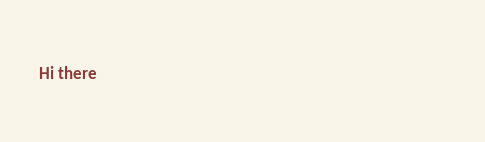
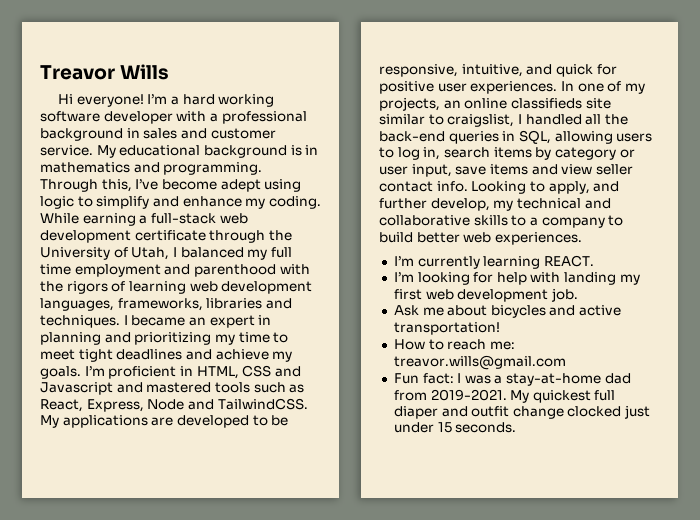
[39,66,98,79] Hi there -> [40,64,170,80] [58,94,275,107] [40,111,307,124] [40,128,276,141] [40,145,319,158] [40,162,263,175] [40,179,302,192] [40,196,321,209] [40,213,248,226] [40,230,292,243] [40,247,292,260] [40,264,310,277] [40,281,313,294] [40,298,292,311] [40,315,272,328] [40,332,289,345] [40,349,293,362] [40,365,301,379] [40,382,305,395] [40,398,308,412] [40,415,289,428] [379,64,617,77] [379,81,645,94] [379,97,611,111] [379,114,628,127] [379,130,653,144] [379,147,635,160] [379,164,633,177] [379,181,620,194] [379,198,611,211] [379,215,624,228] [379,232,582,245] [393,255,594,269] [393,272,640,285] [393,288,578,302] [393,305,622,318] [393,322,500,335] [393,339,515,350] [393,355,566,370] [393,373,631,386] [393,389,616,403] [393,405,651,419] [393,422,517,433] Treavor Wills // Hi everyone! I’m a hard working software developer with a professional background in sales and customer service. My educational background is in mathematics and programming. Through this, I’ve become adept using logic to simplify and enhance my coding. While earning a full-stack web development certificate through the University of Utah, I balanced my full time employment and parenthood with the rigors of learning web development languages, frameworks, libraries and techniques. I became an expert in planning and prioritizing my time to meet tight deadlines and achieve my goals. I’m proficient in HTML, CSS and Javascript and mastered tools such as React, Express, Node and TailwindCSS. My applications are developed to be responsive, intuitive, and quick for positive user experiences. In one of my projects, an online classifieds site similar to craigslist, I handled all the back-end queries in SQL, allowing users to log in, search items by category or user input, save items and view seller contact info. Looking to apply, and further develop, my technical and collaborative skills to a company to build better web experiences. // I’m currently learning REACT. // I’m looking for help with landing my first web development job. // Ask me about bicycles and active transportation! // How to reach me: treavor.wills@gmail.com // Fun fact: I was a stay-at-home dad from 2019-2021. My quickest full diaper and outfit change clocked just under 15 seconds.

